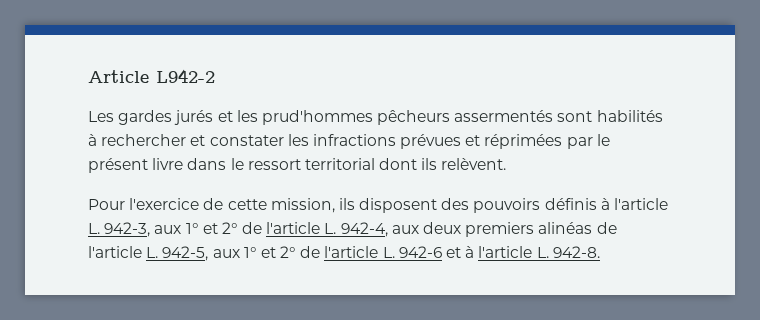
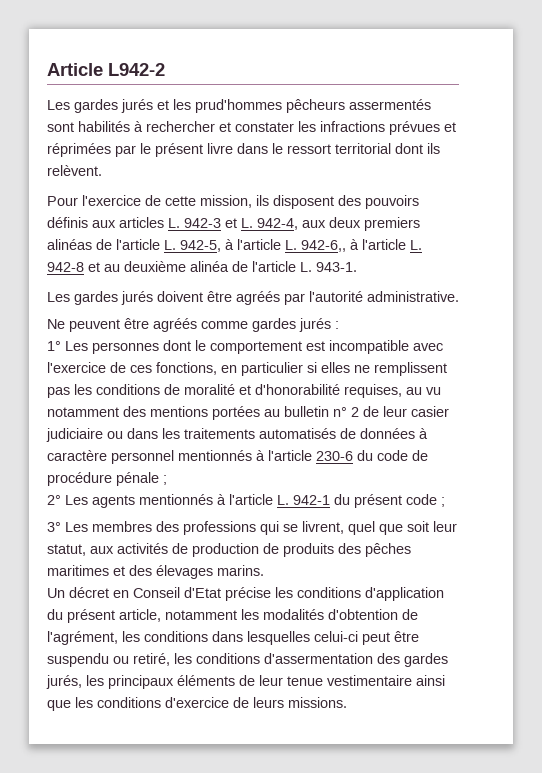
[600,198,669,210] [88,222,321,237] à l'article L. 942-3, aux 1° et 2° de l'article -> [92,217,237,228] aux articles L. 942-3 et
[212,246,600,258] aux 1° et 2° de l'article L. 942-6 et à l'article L. 942-8. -> [225,239,422,252] [47,261,357,272] [47,291,459,305] [47,318,339,332] [47,340,443,354] [47,362,447,376] [47,384,441,398] [47,406,449,420] [46,428,428,442] [47,450,428,464] [47,472,167,486] [47,494,445,508] [47,521,457,535] [47,543,411,557] [47,565,264,579] [47,587,444,601] [47,609,418,623] [47,631,419,645] [47,653,448,667] [46,675,445,689] [47,697,347,711] à l'article L. 942-6,, à l'article L. 942-8 et au deuxième alinéa de l'article L. 943-1. // Les gardes jurés doivent être agréés par l'autorité administrative. // Ne peuvent être agréés comme gardes jurés : // 1° Les personnes dont le comportement est incompatible avec l'exercice de ces fonctions, en particulier si elles ne remplissent pas les conditions de moralité et d'honorabilité requises, au vu notamment des mentions portées au bulletin n° 2 de leur casier judiciaire ou dans les traitements automatisés de données à caractère personnel mentionnés à l'article 230-6 du code de procédure pénale ; // 2° Les agents mentionnés à l'article L. 942-1 du présent code ; // 3° Les membres des professions qui se livrent, quel que soit leur statut, aux activités de production de produits des pêches maritimes et des élevages marins. // Un décret en Conseil d'Etat précise les conditions d'application du présent article, notamment les modalités d'obtention de l'agrément, les conditions dans lesquelles celui-ci peut être suspendu ou retiré, les conditions d'assermentation des gardes jurés, les principaux éléments de leur tenue vestimentaire ainsi que les conditions d'exercice de leurs missions.

